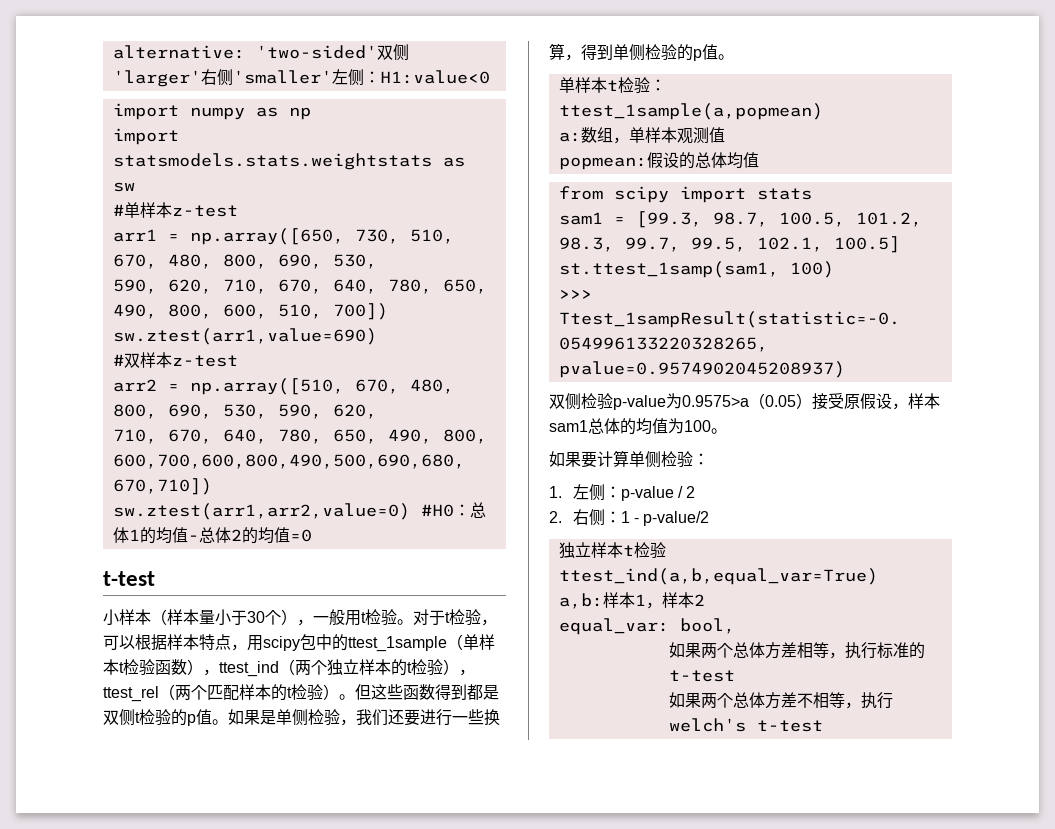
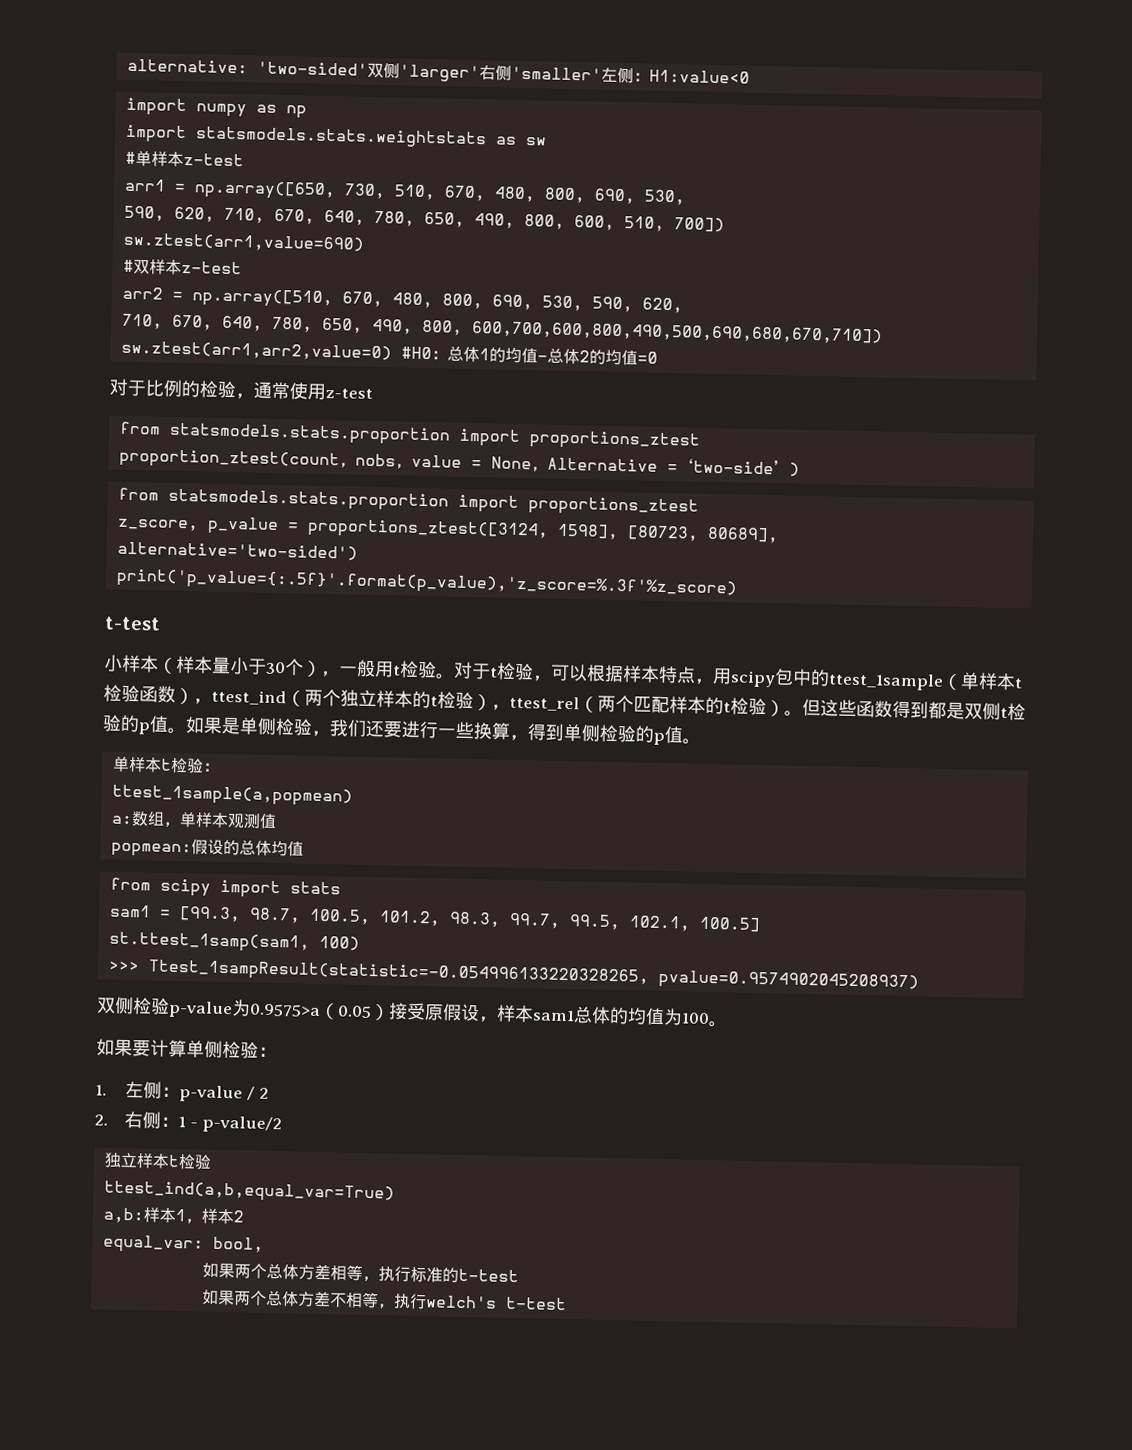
(312, 535) none -> [109,378,373,400] [118,421,701,451] [118,448,800,477] [117,487,699,517] [116,516,779,544] [116,541,358,561] [115,568,737,599] // 对于比例的检验，通常使用z-test // from statsmodels.stats.proportion import proportions_ztest // proportion_ztest(count，nobs，value = None，Alternative =‘two-side’) // from statsmodels.stats.proportion import proportions_ztest // z_score, p_value = proportions_ztest([3124, 1598], [80723, 80689], alternative='two-sided') // print('p_value={:.5f}'.format(p_value),'z_score=%.3f'%z_score)

